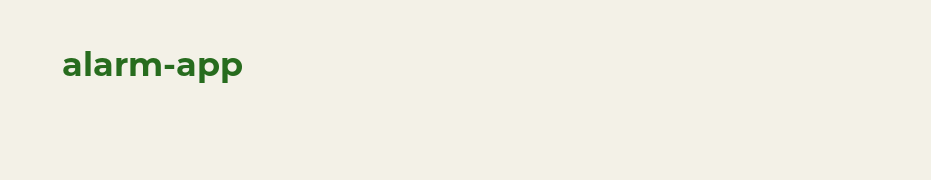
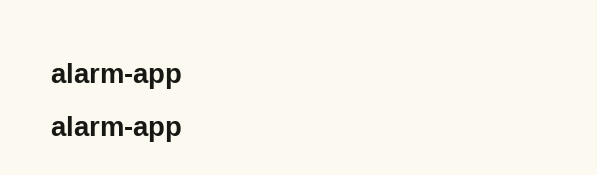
[62,51,243,83] alarm-app -> [51,63,182,89] [51,116,182,142] alarm-app // alarm-app

